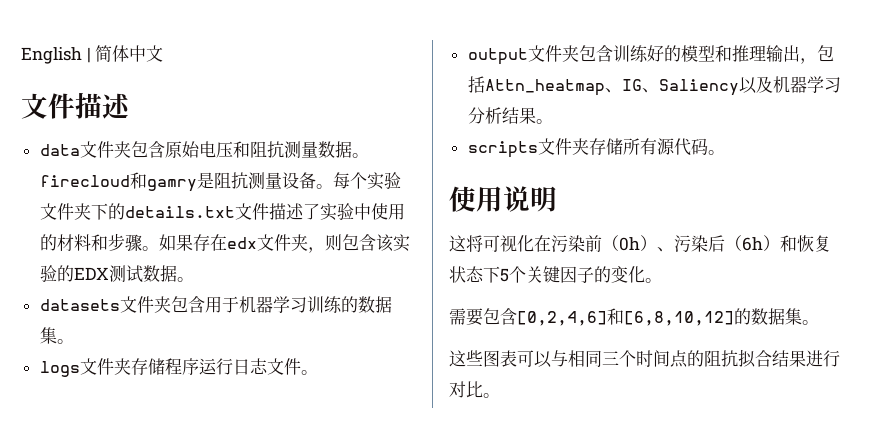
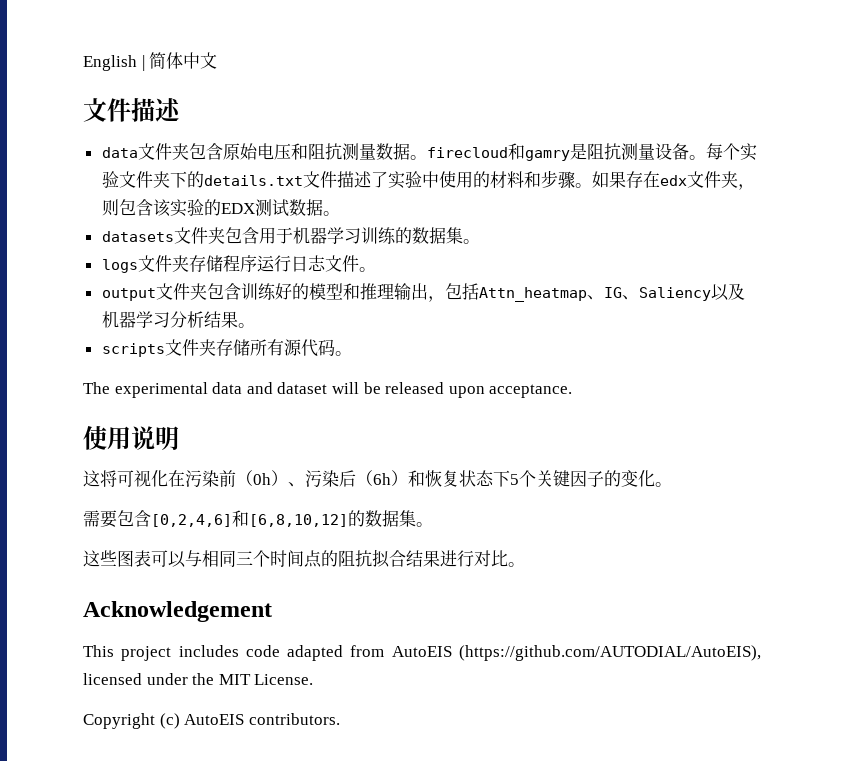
(725, 152) none -> [83,382,573,398] // The experimental data and dataset will be released upon acceptance.
(500, 395) none -> [83,601,272,622] [83,645,761,661] [83,673,314,685] [83,713,340,729] // Acknowledgement // This project includes code adapted from AutoEIS (https://github.com/AUTODIAL/AutoEIS), licensed under the MIT License. // Copyright (c) AutoEIS contributors.

